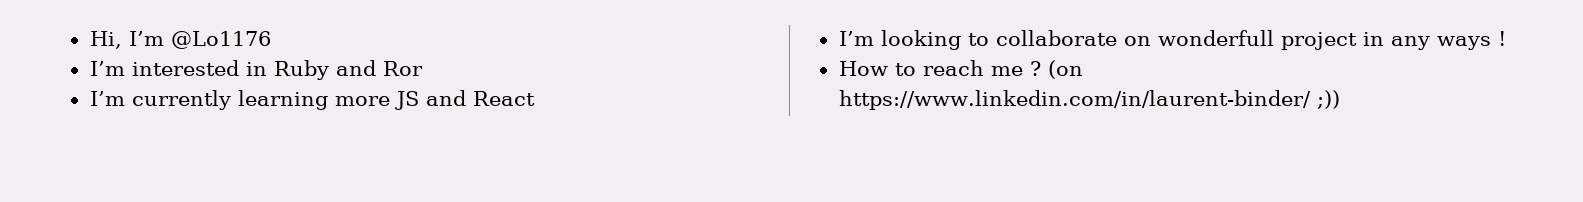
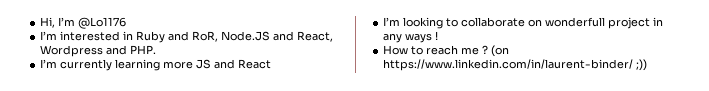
[382,61,423,76] Ror -> [192,31,334,42] [40,45,157,57] RoR, Node.JS and React, Wordpress and PHP.

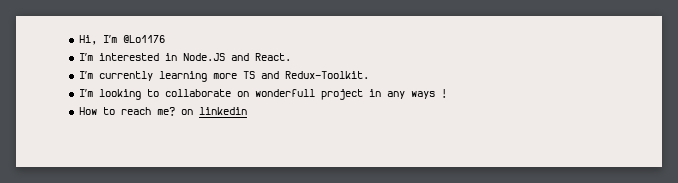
[136,31,334,43] [40,45,157,57] Ruby and RoR, Node.JS and React, Wordpress and PHP. -> [182,53,291,61] Node.JS and React.
[196,59,272,69] JS and React -> [242,71,369,79] TS and Redux-Toolkit.
[461,45,510,57] [383,59,648,71] me ? (on https://www.linkedin.com/in/laurent-binder/ ;)) -> [156,107,247,116] me? on linkedin

